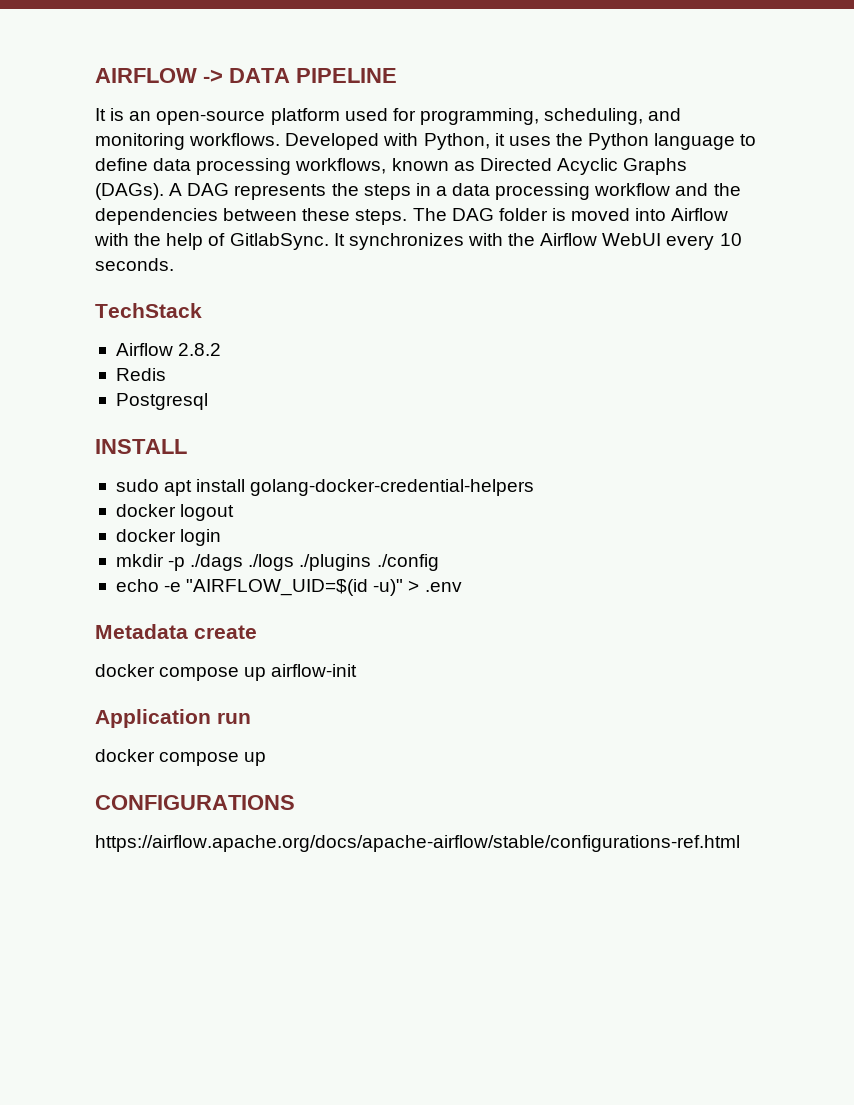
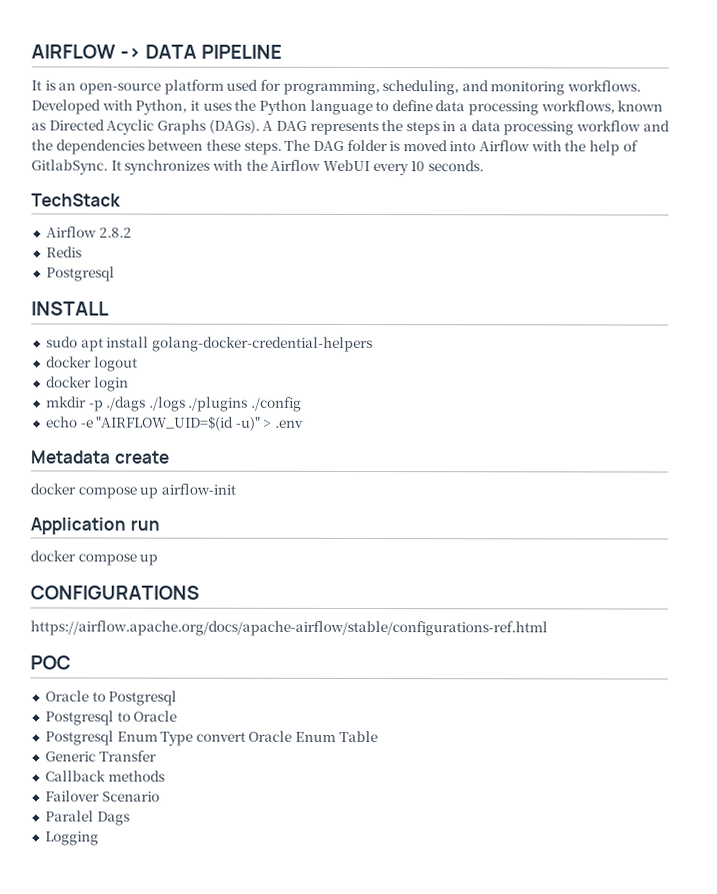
(740, 843) none -> [30,655,71,670] [44,690,178,706] [44,710,178,726] [44,730,378,746] [44,750,157,762] [44,770,165,782] [44,790,160,802] [44,810,130,826] [44,831,99,846] // POC // Oracle to Postgresql // Postgresql to Oracle // Postgresql Enum Type convert Oracle Enum Table // Generic Transfer // Callback methods // Failover Scenario // Paralel Dags // Logging

